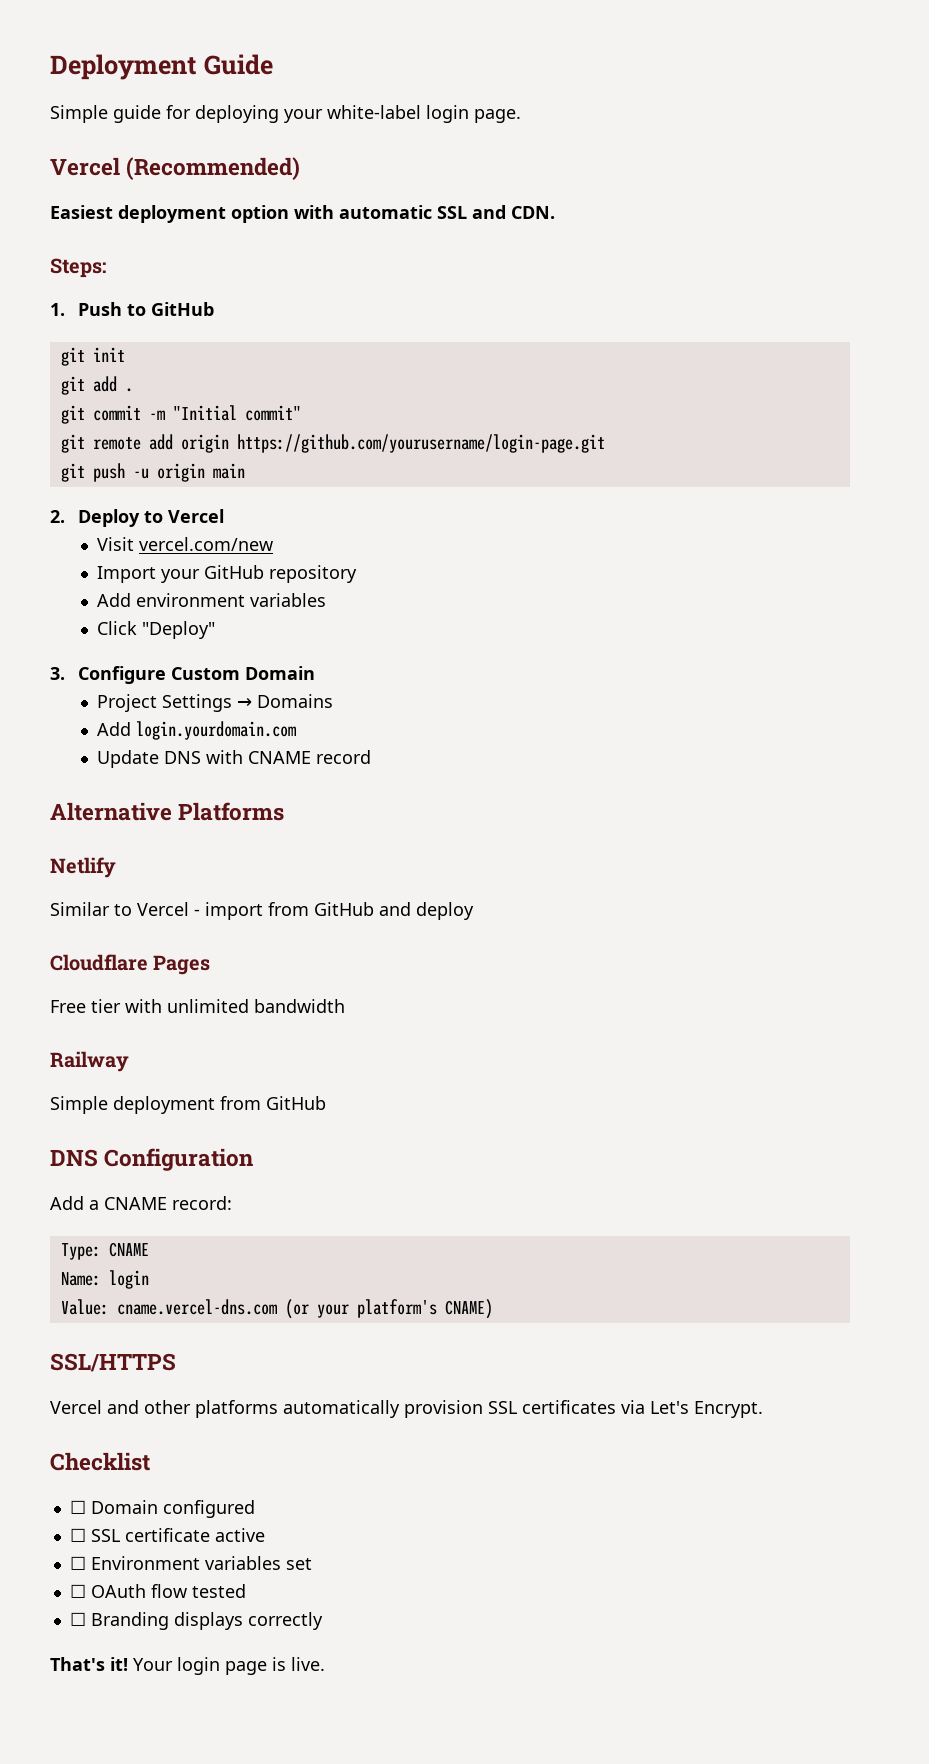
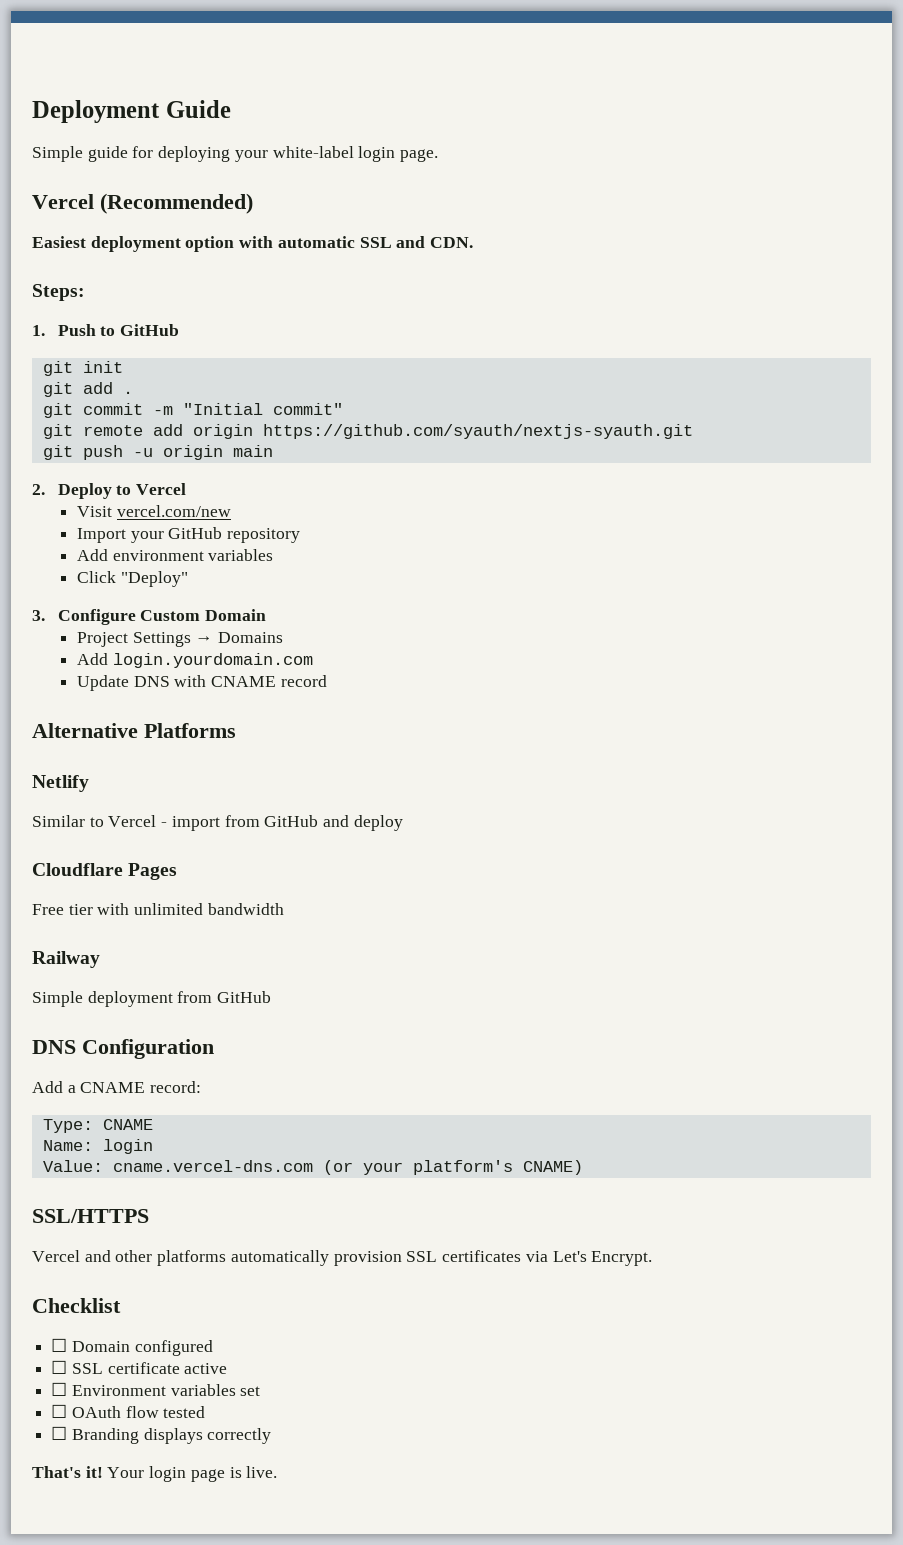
[236,434,605,453] https://github.com/yourusername/login-page.git -> [262,424,693,439] https://github.com/syauth/nextjs-syauth.git

